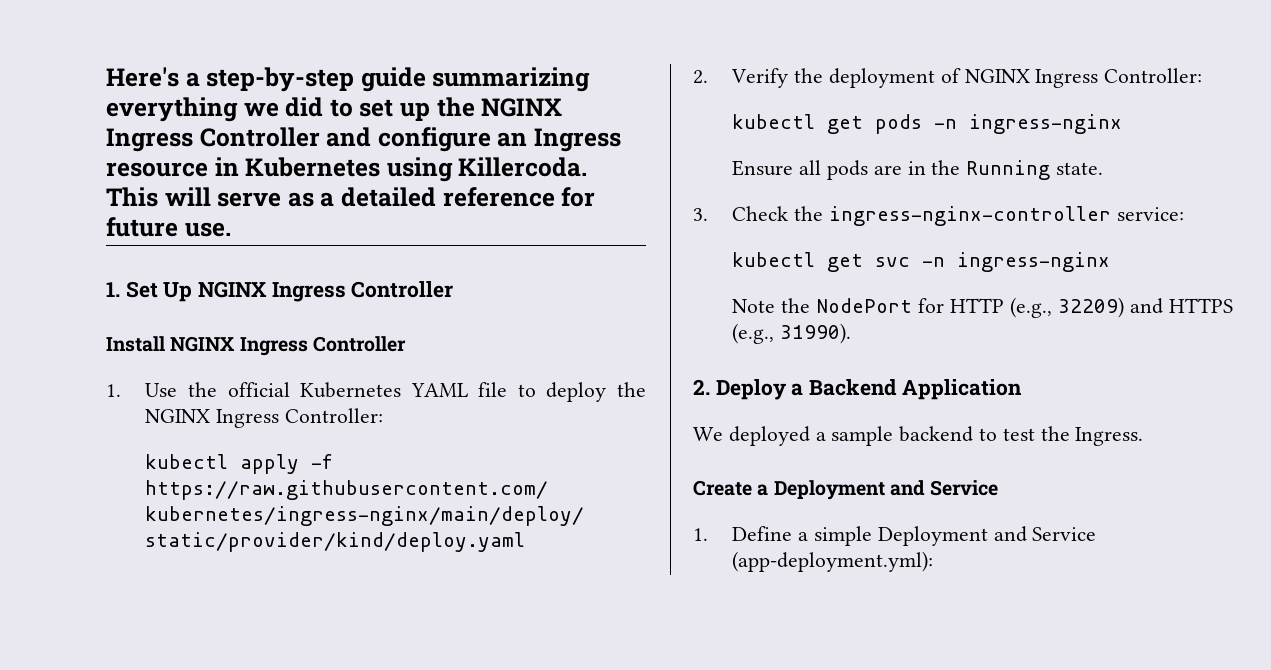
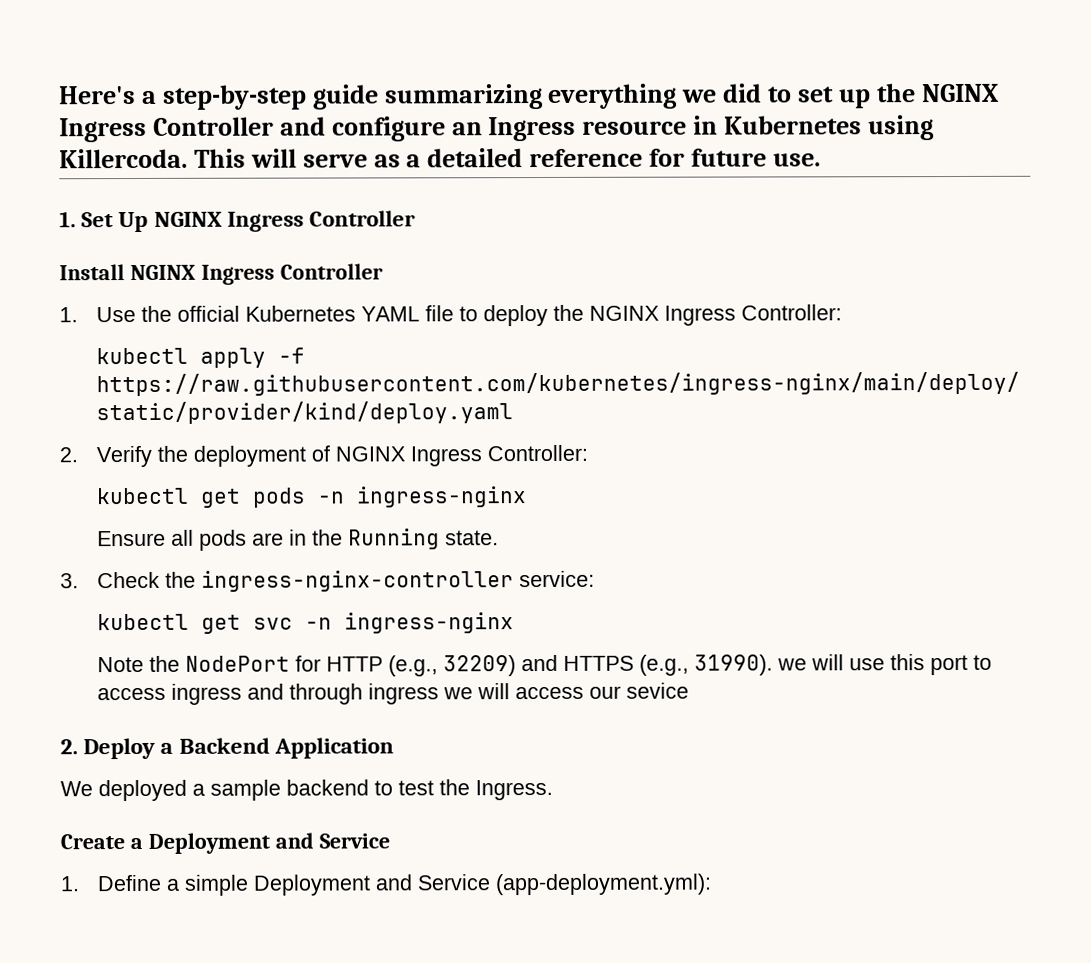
(852, 333) none -> [776,654,992,676] [96,682,689,705] we will use this port to access ingress and through ingress we will access our sevice

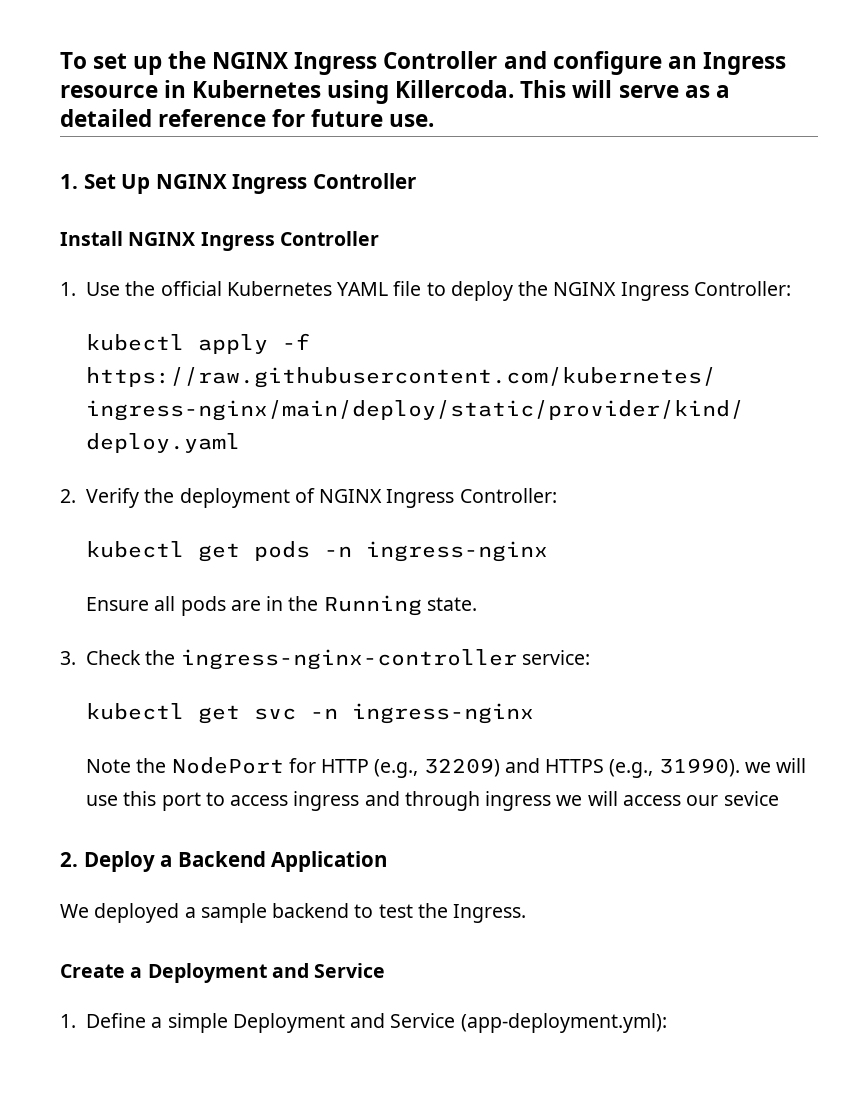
[59,83,793,110] Here's a step-by-step guide summarizing everything we did to -> [60,52,87,69] To

